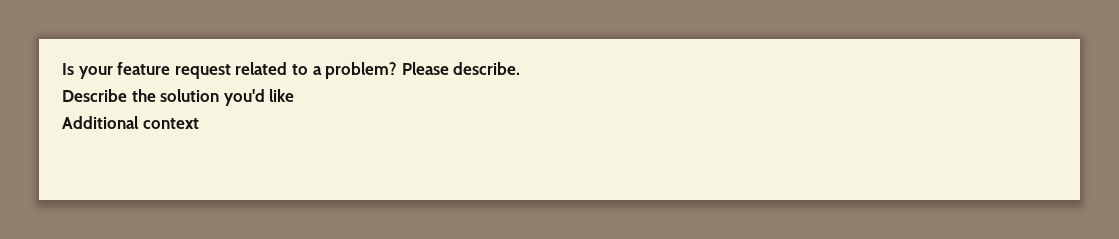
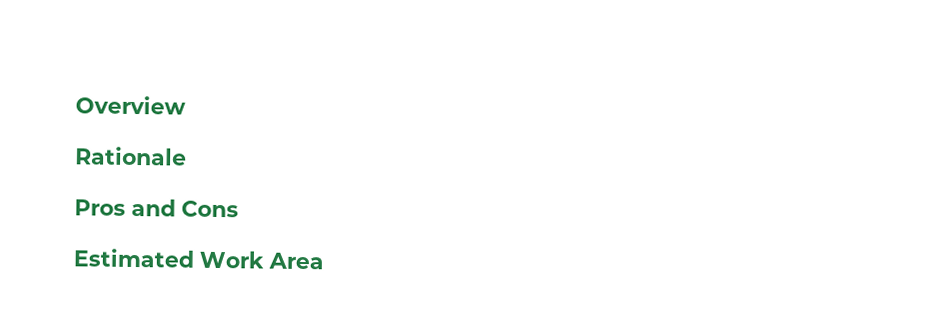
[62,62,521,79] [62,89,295,106] [62,116,199,129] Is your feature request related to a problem? Please describe. // Describe the solution you'd like // Additional context -> [75,95,186,115] [75,146,187,166] [74,198,239,218] [73,248,324,270] Overview // Rationale // Pros and Cons // Estimated Work Area

